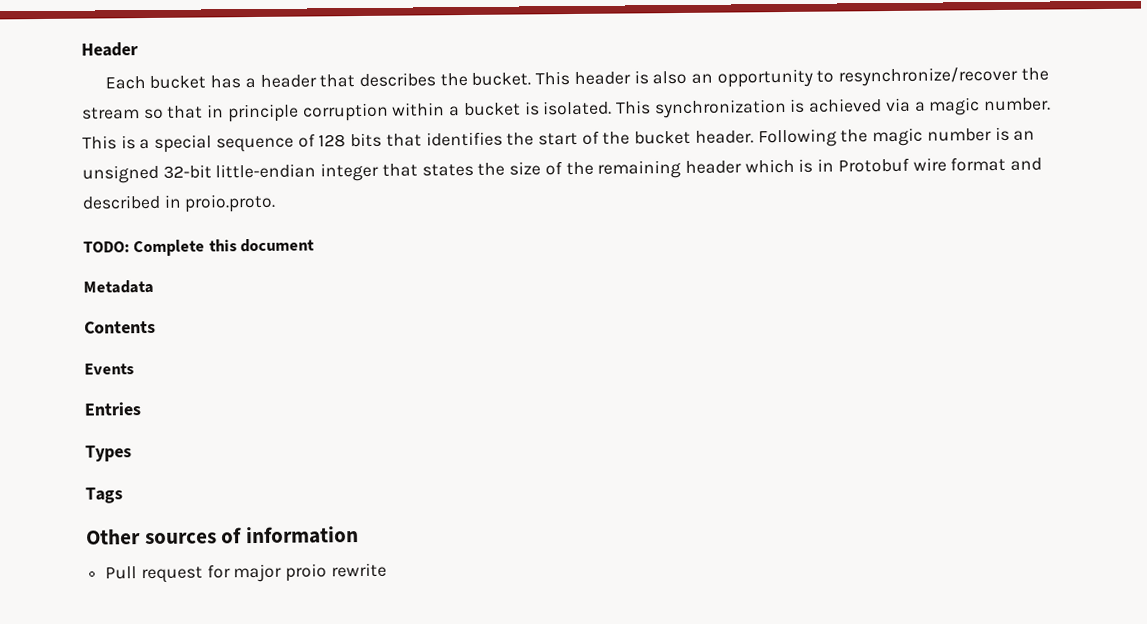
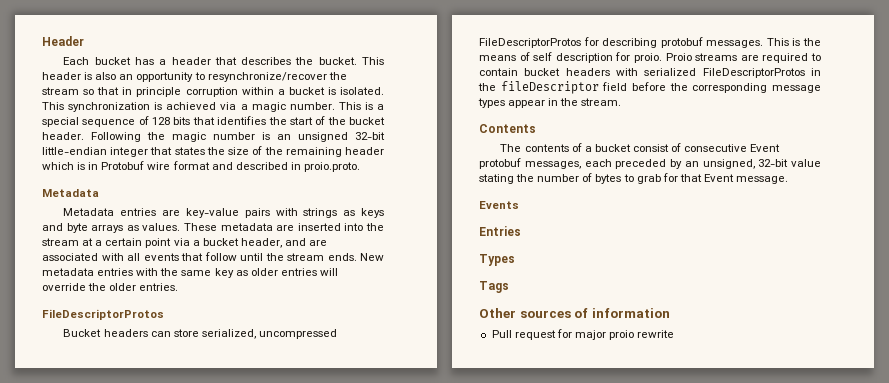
[83,238,316,257] [83,279,154,294] [84,320,156,334] TODO: Complete this document // Metadata // Contents -> [42,189,99,197] [63,208,384,218] [42,223,384,233] [42,238,328,248] [42,252,384,261] [42,268,338,278] [42,283,179,291] [42,309,164,320] [63,329,337,339] [479,37,821,48] [479,52,821,63] [479,68,821,78] [478,81,821,94] [478,98,622,108] [479,124,536,133] [500,143,781,152] [479,158,821,169] [479,173,789,184] Metadata // Metadata entries are key-value pairs with strings as keys and byte arrays as values. These metadata are inserted into the stream at a certain point via a bucket header, and are associated with all events that follow until the stream ends. New metadata entries with the same key as older entries will override the older entries. // FileDescriptorProtos // Bucket headers can store serialized, uncompressed FileDescriptorProtos for describing protobuf messages. This is the means of self description for proio. Proio streams are required to contain bucket headers with serialized FileDescriptorProtos in the fileDescriptor field before the corresponding message types appear in the stream. // Contents // The contents of a bucket consist of consecutive Event protobuf messages, each preceded by an unsigned, 32-bit value stating the number of bytes to grab for that Event message.

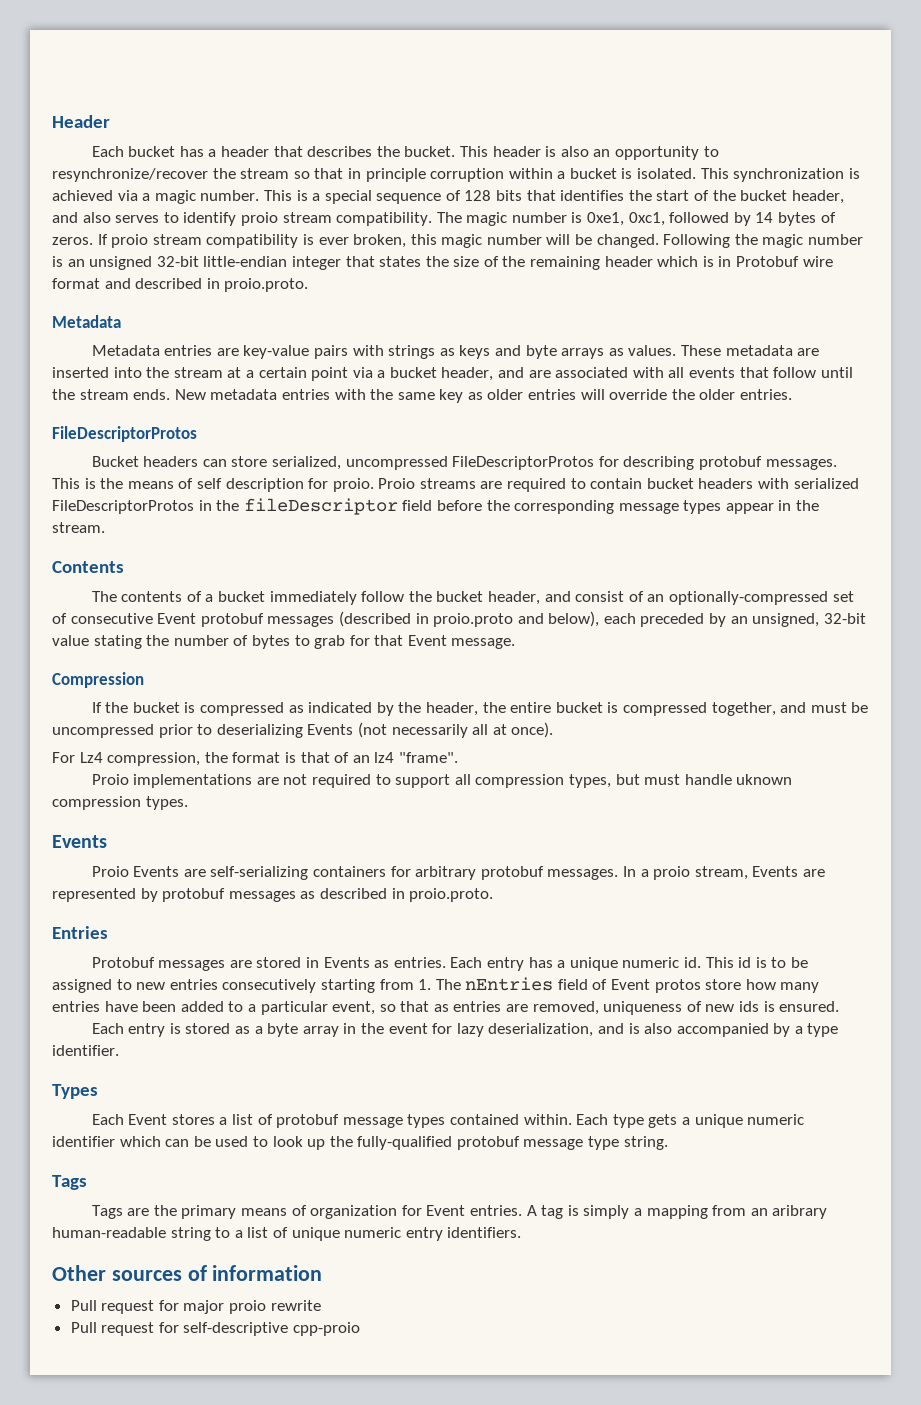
[42,132,84,140] header. -> [791,190,844,204] [52,212,836,226] [52,234,659,248] header, and also serves to identify proio stream compatibility. The magic number is 0xe1, 0xc1, followed by 14 bytes of zeros. If proio stream compatibility is ever broken, this magic number will be changed.
[632,143,781,152] [479,158,581,169] consist of consecutive Event protobuf messages, -> [269,591,854,605] [52,611,600,627] immediately follow the bucket header, and consist of an optionally-compressed set of consecutive Event protobuf messages (described in proio.proto and below),
[479,201,519,209] [479,226,521,236] [479,254,515,266] [479,281,509,293] Events // Entries // Types // Tags -> [52,672,144,688] [91,702,869,716] [52,722,554,738] [52,752,458,766] [91,774,793,788] [52,796,188,810] [52,835,107,848] [91,866,825,880] [52,888,494,902] [52,926,108,939] [91,957,808,971] [52,977,820,993] [52,1001,840,1015] [91,1023,839,1037] [52,1045,119,1056] [52,1084,98,1099] [91,1114,805,1128] [52,1136,668,1150] [52,1175,87,1190] [91,1205,828,1219] [52,1227,522,1241] Compression // If the bucket is compressed as indicated by the header, the entire bucket is compressed together, and must be uncompressed prior to deserializing Events (not necessarily all at once). // For Lz4 compression, the format is that of an lz4 "frame". // Proio implementations are not required to support all compression types, but must handle uknown compression types. // Events // Proio Events are self-serializing containers for arbitrary protobuf messages. In a proio stream, Events are represented by protobuf messages as described in proio.proto. // Entries // Protobuf messages are stored in Events as entries. Each entry has a unique numeric id. This id is to be assigned to new entries consecutively starting from 1. The nEntries field of Event protos store how many entries have been added to a particular event, so that as entries are removed, uniqueness of new ids is ensured. // Each entry is stored as a byte array in the event for lazy deserialization, and is also accompanied by a type identifier. // Types // Each Event stores a list of protobuf message types contained within. Each type gets a unique numeric identifier which can be used to look up the fully-qualified protobuf message type string. // Tags // Tags are the primary means of organization for Event entries. A tag is simply a mapping from an aribrary human-readable string to a list of unique numeric entry identifiers.
(675, 334) none -> [70,1322,361,1336] // Pull request for self-descriptive cpp-proio

